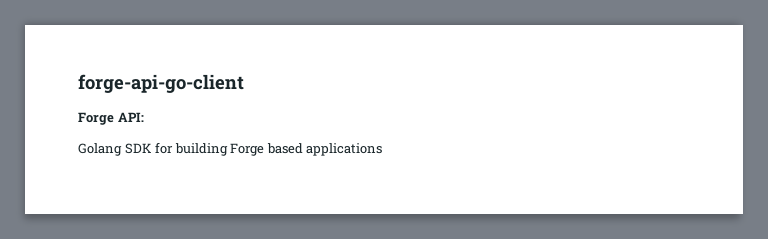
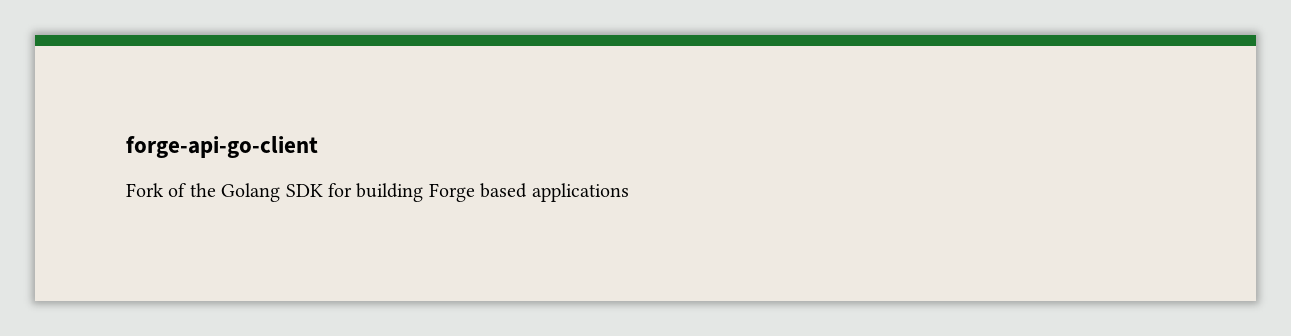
[78,112,144,125] Forge API: // -> [126,183,216,197] Fork of the

